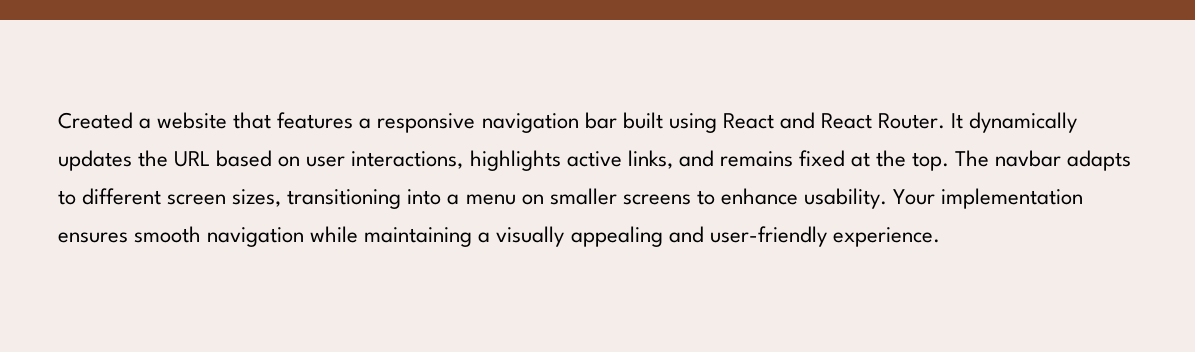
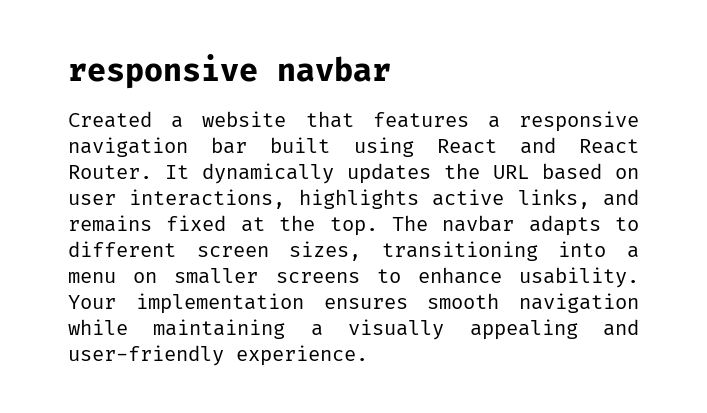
(58, 120) none -> [68,54,391,89] responsive navbar //

